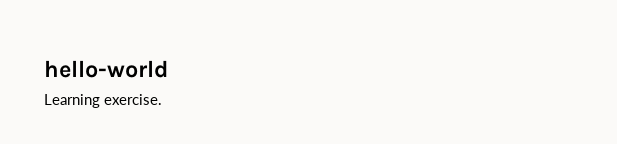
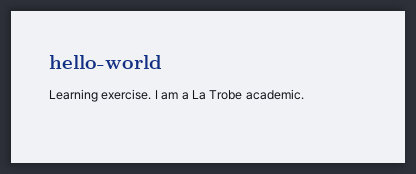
(162, 99) none -> [154,89,304,100] I am a La Trobe academic.

